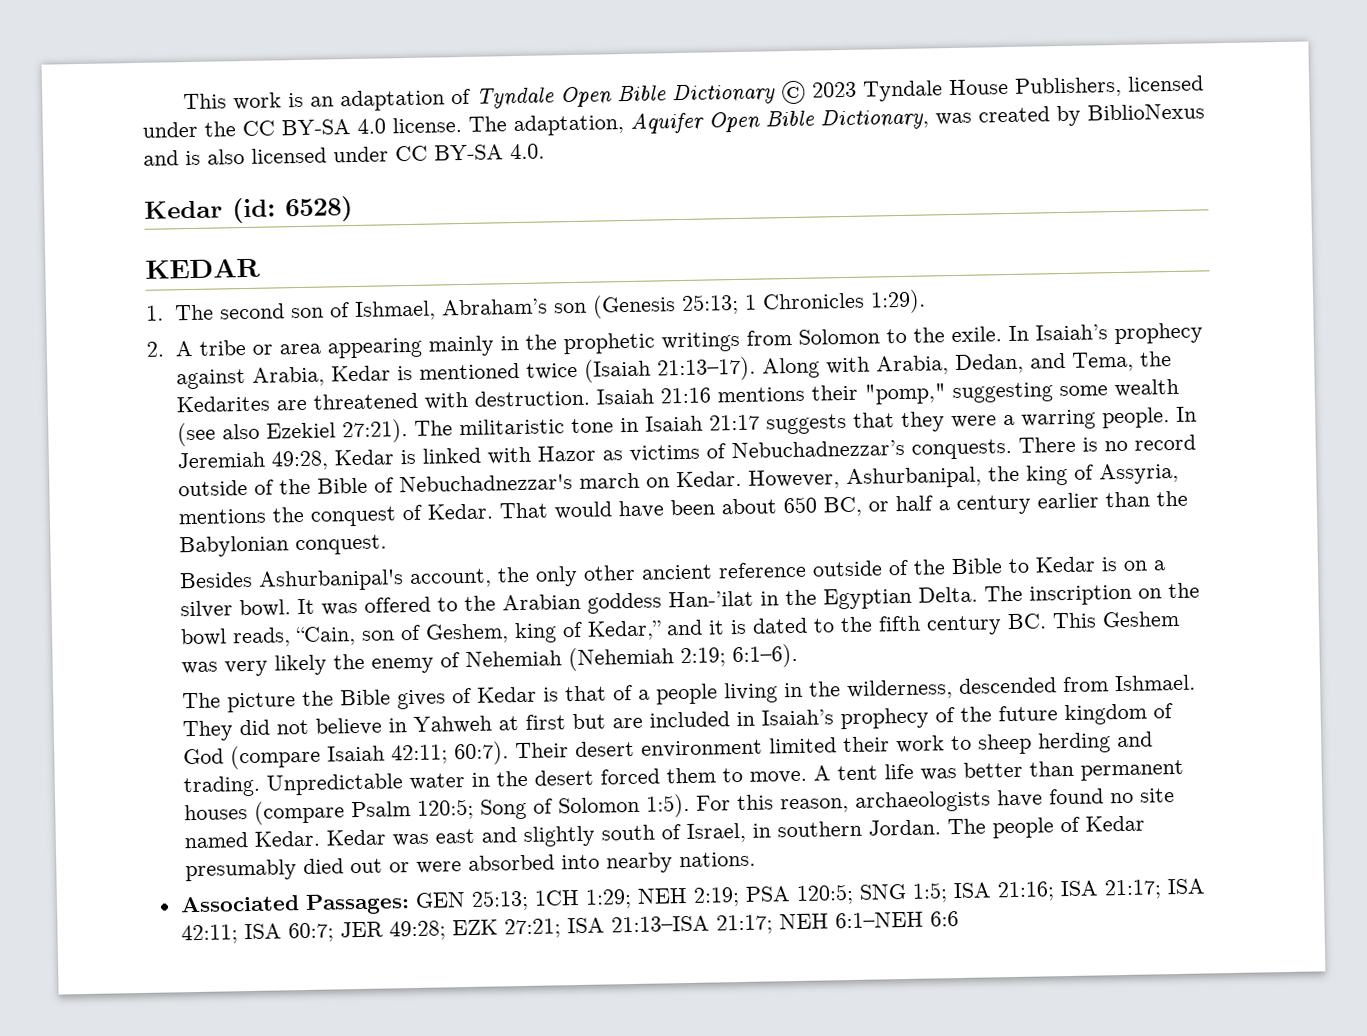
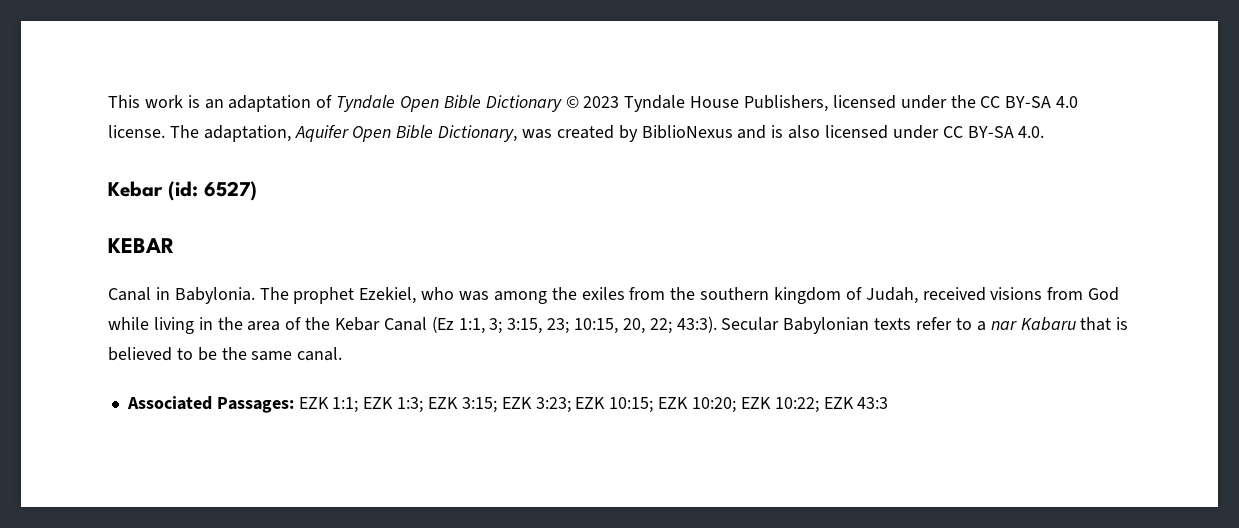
[144,196,353,224] [145,257,261,279] [146,289,927,321] [146,322,1204,359] [176,351,1173,390] [176,378,1180,413] [177,406,1198,447] [177,434,1197,471] [178,462,1180,497] [178,490,1189,527] [179,534,388,558] [179,556,1167,592] [180,582,1201,619] [180,610,1181,648] [181,643,799,677] [182,674,1197,713] [182,703,1174,742] [183,731,1154,770] [183,759,1185,798] [184,788,1176,825] [184,815,1146,849] [185,851,757,882] [179,878,1205,915] [180,911,959,945] Kedar (id: 6528) // KEDAR // 1. The second son of Ishmael, Abraham’s son (Genesis 25:13; 1 Chronicles 1:29). // 2. A tribe or area appearing mainly in the prophetic writings from Solomon to the exile. In Isaiah’s prophecy against Arabia, Kedar is mentioned twice (Isaiah 21:13–17). Along with Arabia, Dedan, and Tema, the Kedarites are threatened with destruction. Isaiah 21:16 mentions their "pomp," suggesting some wealth (see also Ezekiel 27:21). The militaristic tone in Isaiah 21:17 suggests that they were a warring people. In Jeremiah 49:28, Kedar is linked with Hazor as victims of Nebuchadnezzar’s conquests. There is no record outside of the Bible of Nebuchadnezzar's march on Kedar. However, Ashurbanipal, the king of Assyria, mentions the conquest of Kedar. That would have been about 650 BC, or half a century earlier than the Babylonian conquest. // Besides Ashurbanipal's account, the only other ancient reference outside of the Bible to Kedar is on a silver bowl. It was offered to the Arabian goddess Han-’ilat in the Egyptian Delta. The inscription on the bowl reads, “Cain, son of Geshem, king of Kedar,” and it is dated to the fifth century BC. This Geshem was very likely the enemy of Nehemiah (Nehemiah 2:19; 6:1–6). // The picture the Bible gives of Kedar is that of a people living in the wilderness, descended from Ishmael. They did not believe in Yahweh at first but are included in Isaiah’s prophecy of the future kingdom of God (compare Isaiah 42:11; 60:7). Their desert environment limited their work to sheep herding and trading. Unpredictable water in the desert forced them to move. A tent life was better than permanent houses (compare Psalm 120:5; Song of Solomon 1:5). For this reason, archaeologists have found no site named Kedar. Kedar was east and slightly south of Israel, in southern Jordan. The people of Kedar presumably died out or were absorbed into nearby nations. // Associated Passages: GEN 25:13; 1CH 1:29; NEH 2:19; PSA 120:5; SNG 1:5; ISA 21:16; ISA 21:17; ISA 42:11; ISA 60:7; JER 49:28; EZK 27:21; ISA 21:13–ISA 21:17; NEH 6:1–NEH 6:6 -> [108,181,257,201] [108,238,174,253] [108,287,1120,304] [108,316,1129,334] [108,347,343,361] [126,396,889,413] Kebar (id: 6527) // KEBAR // Canal in Babylonia. The prophet Ezekiel, who was among the exiles from the southern kingdom of Judah, received visions from God while living in the area of the Kebar Canal (Ez 1:1, 3; 3:15, 23; 10:15, 20, 22; 43:3). Secular Babylonian texts refer to a nar Kabaru that is believed to be the same canal. // Associated Passages: EZK 1:1; EZK 1:3; EZK 3:15; EZK 3:23; EZK 10:15; EZK 10:20; EZK 10:22; EZK 43:3

